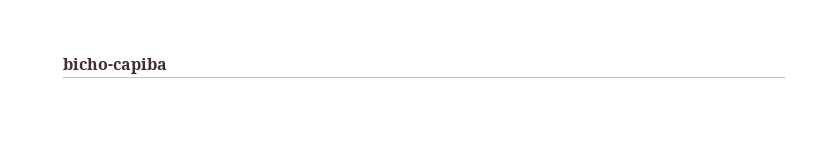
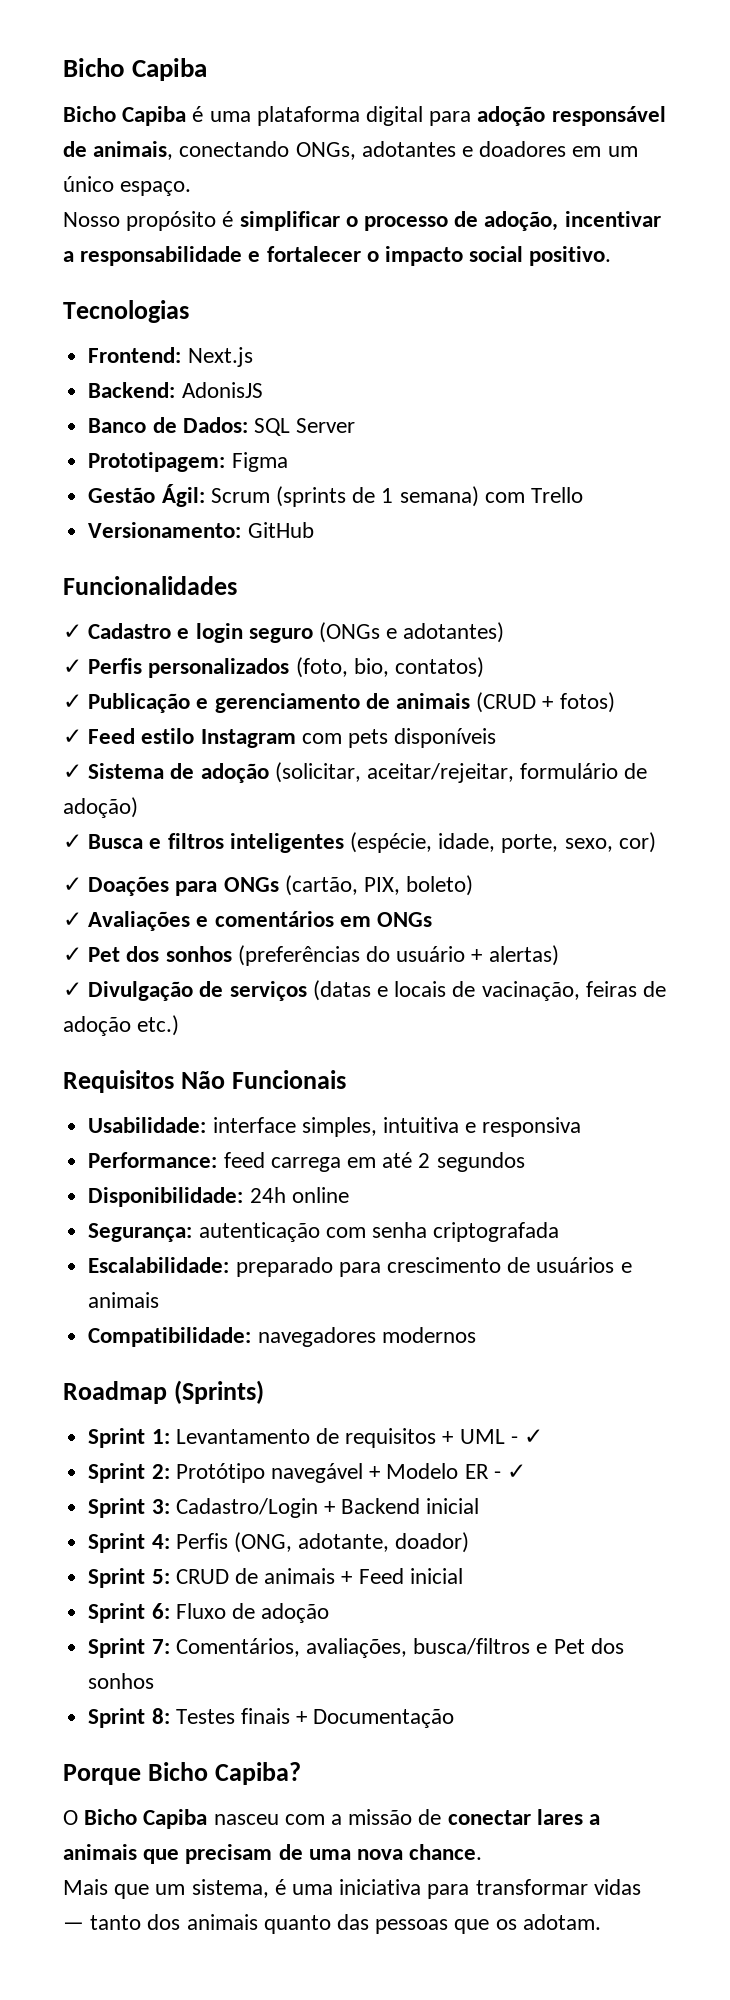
[63,58,167,74] bicho-capiba -> [63,58,208,81] [63,106,666,126] [63,141,638,160] [63,176,192,196] [63,211,661,231] [63,246,612,266] [63,300,189,323] [88,347,253,367] [88,382,263,398] [88,417,356,436] [88,452,288,472] [88,484,583,507] [88,522,314,538] [63,576,237,595] [63,622,505,643] [63,657,485,678] [63,692,615,713] [63,728,497,748] [63,762,648,783] [63,797,138,818] [63,832,656,853] [63,875,474,896] [63,911,433,931] [63,945,559,966] [63,980,667,1001] [63,1015,180,1036] [63,1070,346,1093] [88,1117,582,1137] [88,1152,525,1172] [88,1187,349,1207] [88,1222,560,1242] [88,1257,632,1277] [88,1292,160,1308] [88,1327,476,1347] [63,1380,264,1404] [88,1428,543,1448] [88,1463,526,1483] [88,1498,480,1518] [88,1532,470,1553] [88,1568,463,1588] [88,1603,330,1623] [88,1638,624,1658] [88,1673,155,1689] [88,1708,455,1728] [63,1762,301,1785] [63,1809,601,1829] [63,1844,483,1864] [63,1879,641,1899] [63,1914,601,1934] Bicho Capiba // Bicho Capiba é uma plataforma digital para adoção responsável de animais, conectando ONGs, adotantes e doadores em um único espaço. // Nosso propósito é simplificar o processo de adoção, incentivar a responsabilidade e fortalecer o impacto social positivo. // Tecnologias // Frontend: Next.js // Backend: AdonisJS // Banco de Dados: SQL Server // Prototipagem: Figma // Gestão Ágil: Scrum (sprints de 1 semana) com Trello // Versionamento: GitHub // Funcionalidades // ✓ Cadastro e login seguro (ONGs e adotantes) // ✓ Perfis personalizados (foto, bio, contatos) // ✓ Publicação e gerenciamento de animais (CRUD + fotos) // ✓ Feed estilo Instagram com pets disponíveis // ✓ Sistema de adoção (solicitar, aceitar/rejeitar, formulário de adoção) // ✓ Busca e filtros inteligentes (espécie, idade, porte, sexo, cor) // ✓ Doações para ONGs (cartão, PIX, boleto) // ✓ Avaliações e comentários em ONGs // ✓ Pet dos sonhos (preferências do usuário + alertas) // ✓ Divulgação de serviços (datas e locais de vacinação, feiras de adoção etc.) // Requisitos Não Funcionais // Usabilidade: interface simples, intuitiva e responsiva // Performance: feed carrega em até 2 segundos // Disponibilidade: 24h online // Segurança: autenticação com senha criptografada // Escalabilidade: preparado para crescimento de usuários e animais // Compatibilidade: navegadores modernos // Roadmap (Sprints) // Sprint 1: Levantamento de requisitos + UML - ✓ // Sprint 2: Protótipo navegável + Modelo ER - ✓ // Sprint 3: Cadastro/Login + Backend inicial // Sprint 4: Perfis (ONG, adotante, doador) // Sprint 5: CRUD de animais + Feed inicial // Sprint 6: Fluxo de adoção // Sprint 7: Comentários, avaliações, busca/filtros e Pet dos sonhos // Sprint 8: Testes finais + Documentação // Porque Bicho Capiba? // O Bicho Capiba nasceu com a missão de conectar lares a animais que precisam de uma nova chance. // Mais que um sistema, é uma iniciativa para transformar vidas — tanto dos animais quanto das pessoas que os adotam.

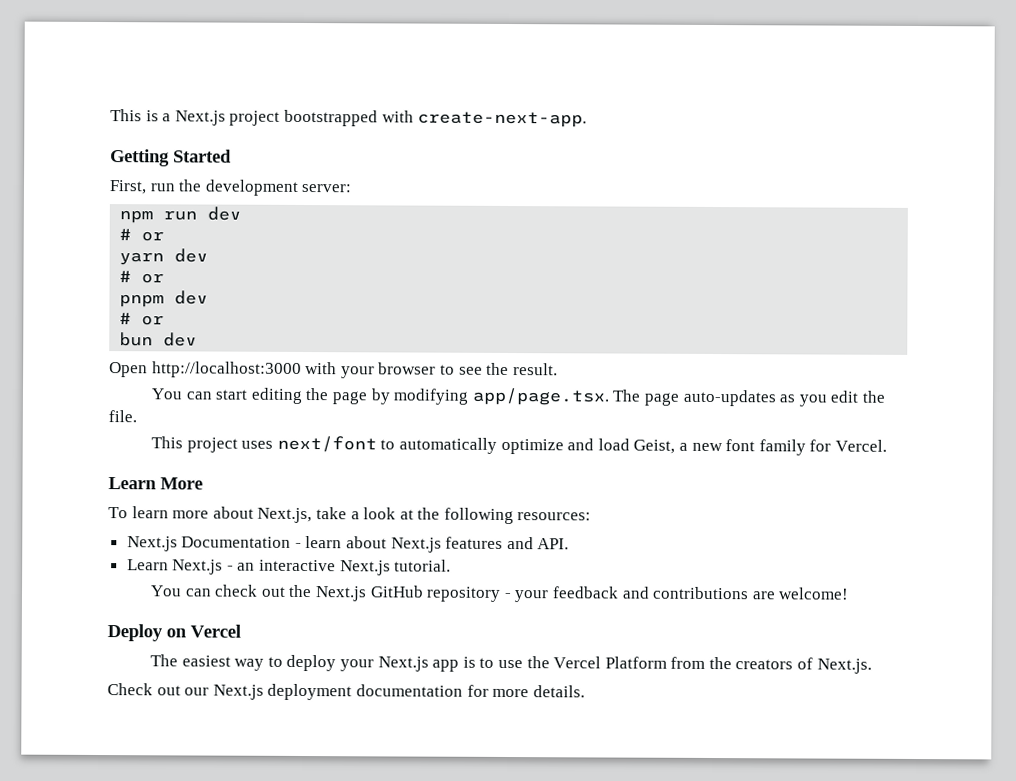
[63,58,208,81] [63,106,666,126] [63,141,638,160] [63,176,192,196] [63,211,661,231] [63,246,612,266] [63,300,189,323] [88,347,253,367] [88,382,263,398] [88,417,356,436] [88,452,288,472] [88,484,583,507] [88,522,314,538] [63,576,237,595] [63,622,505,643] [63,657,485,678] [63,692,615,713] [63,728,497,748] [63,762,648,783] [63,797,138,818] [63,832,656,853] [63,875,474,896] [63,911,433,931] [63,945,559,966] [63,980,667,1001] [63,1015,180,1036] [63,1070,346,1093] [88,1117,582,1137] [88,1152,525,1172] [88,1187,349,1207] [88,1222,560,1242] [88,1257,632,1277] [88,1292,160,1308] [88,1327,476,1347] [63,1380,264,1404] [88,1428,543,1448] [88,1463,526,1483] [88,1498,480,1518] [88,1532,470,1553] [88,1568,463,1588] [88,1603,330,1623] [88,1638,624,1658] [88,1673,155,1689] [88,1708,455,1728] [63,1762,301,1785] [63,1809,601,1829] [63,1844,483,1864] [63,1879,641,1899] [63,1914,601,1934] Bicho Capiba // Bicho Capiba é uma plataforma digital para adoção responsável de animais, conectando ONGs, adotantes e doadores em um único espaço. // Nosso propósito é simplificar o processo de adoção, incentivar a responsabilidade e fortalecer o impacto social positivo. // Tecnologias // Frontend: Next.js // Backend: AdonisJS // Banco de Dados: SQL Server // Prototipagem: Figma // Gestão Ágil: Scrum (sprints de 1 semana) com Trello // Versionamento: GitHub // Funcionalidades // ✓ Cadastro e login seguro (ONGs e adotantes) // ✓ Perfis personalizados (foto, bio, contatos) // ✓ Publicação e gerenciamento de animais (CRUD + fotos) // ✓ Feed estilo Instagram com pets disponíveis // ✓ Sistema de adoção (solicitar, aceitar/rejeitar, formulário de adoção) // ✓ Busca e filtros inteligentes (espécie, idade, porte, sexo, cor) // ✓ Doações para ONGs (cartão, PIX, boleto) // ✓ Avaliações e comentários em ONGs // ✓ Pet dos sonhos (preferências do usuário + alertas) // ✓ Divulgação de serviços (datas e locais de vacinação, feiras de adoção etc.) // Requisitos Não Funcionais // Usabilidade: interface simples, intuitiva e responsiva // Performance: feed carrega em até 2 segundos // Disponibilidade: 24h online // Segurança: autenticação com senha criptografada // Escalabilidade: preparado para crescimento de usuários e animais // Compatibilidade: navegadores modernos // Roadmap (Sprints) // Sprint 1: Levantamento de requisitos + UML - ✓ // Sprint 2: Protótipo navegável + Modelo ER - ✓ // Sprint 3: Cadastro/Login + Backend inicial // Sprint 4: Perfis (ONG, adotante, doador) // Sprint 5: CRUD de animais + Feed inicial // Sprint 6: Fluxo de adoção // Sprint 7: Comentários, avaliações, busca/filtros e Pet dos sonhos // Sprint 8: Testes finais + Documentação // Porque Bicho Capiba? // O Bicho Capiba nasceu com a missão de conectar lares a animais que precisam de uma nova chance. // Mais que um sistema, é uma iniciativa para transformar vidas — tanto dos animais quanto das pessoas que os adotam. -> [110,109,588,128] [110,149,232,167] [109,179,353,196] [119,206,242,224] [119,228,165,242] [119,248,209,266] [119,270,165,284] [119,290,209,308] [119,312,165,326] [119,332,198,347] [109,361,558,379] [151,387,886,407] [108,410,137,423] [151,435,887,456] [108,477,203,490] [108,506,592,525] [126,536,570,553] [126,559,452,576] [150,584,850,603] [107,624,241,642] [150,654,872,674] [107,683,585,701] This is a Next.js project bootstrapped with create-next-app. // Getting Started // First, run the development server: // npm run dev // # or // yarn dev // # or // pnpm dev // # or // bun dev // Open http://localhost:3000 with your browser to see the result. // You can start editing the page by modifying app/page.tsx. The page auto-updates as you edit the file. // This project uses next/font to automatically optimize and load Geist, a new font family for Vercel. // Learn More // To learn more about Next.js, take a look at the following resources: // Next.js Documentation - learn about Next.js features and API. // Learn Next.js - an interactive Next.js tutorial. // You can check out the Next.js GitHub repository - your feedback and contributions are welcome! // Deploy on Vercel // The easiest way to deploy your Next.js app is to use the Vercel Platform from the creators of Next.js. // Check out our Next.js deployment documentation for more details.

